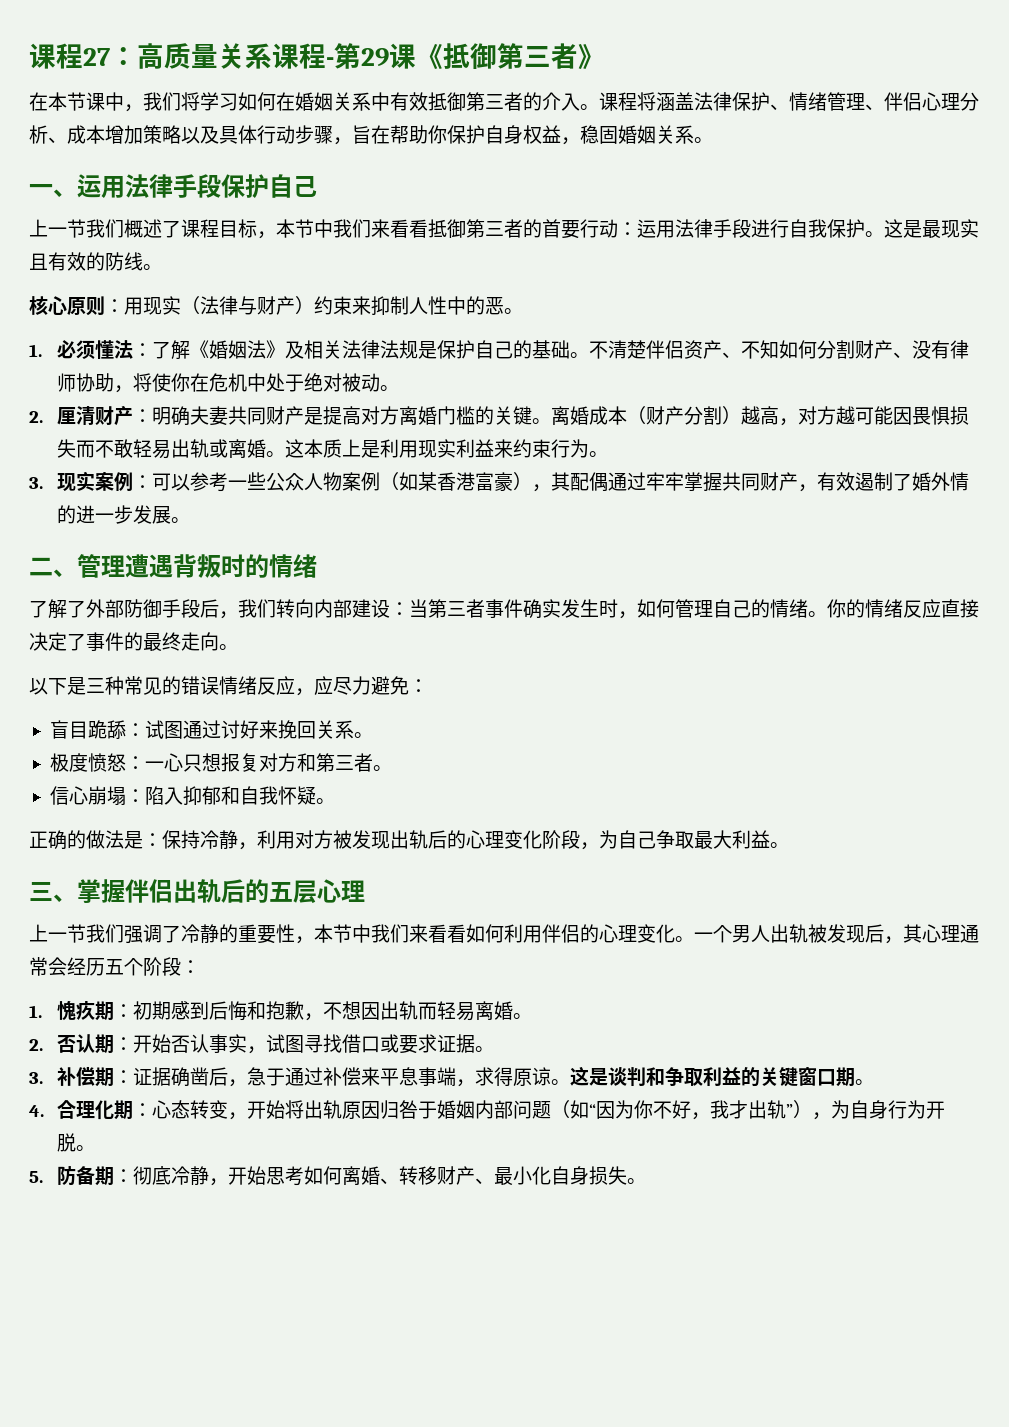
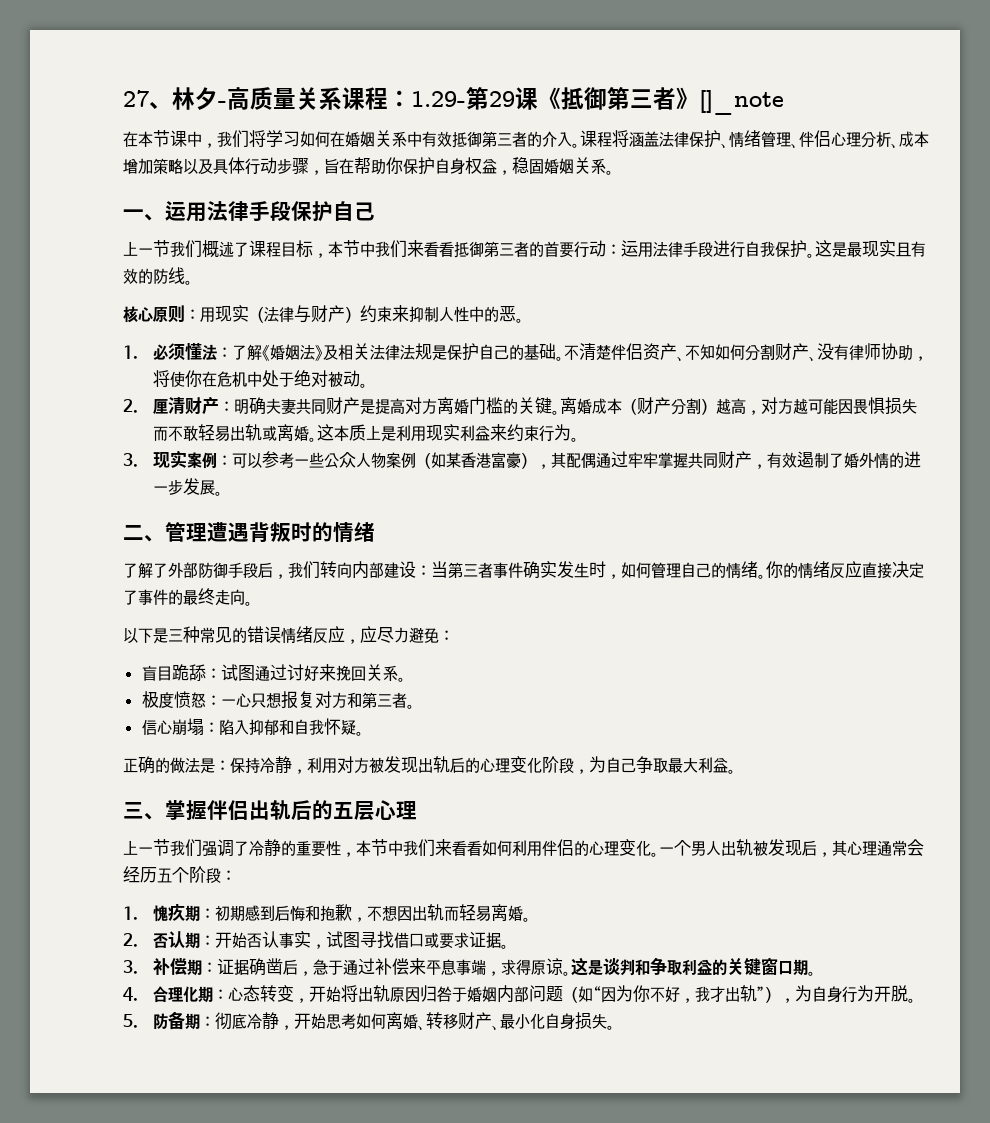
[29,43,137,69] 课程27： -> [123,87,227,110] 27、林夕-
[326,57,334,66] - -> [388,90,466,107] ：1.29-
(605, 56) none -> [699,90,784,115] []_note

